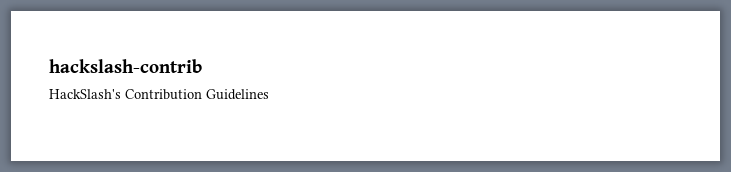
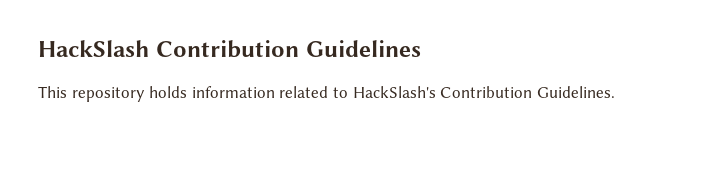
[49,59,202,73] hackslash-contrib // -> [38,40,421,58] [38,86,348,102] HackSlash Contribution Guidelines // This repository holds information related to
[206,89,269,100] Guidelines -> [536,86,615,98] Guidelines.

